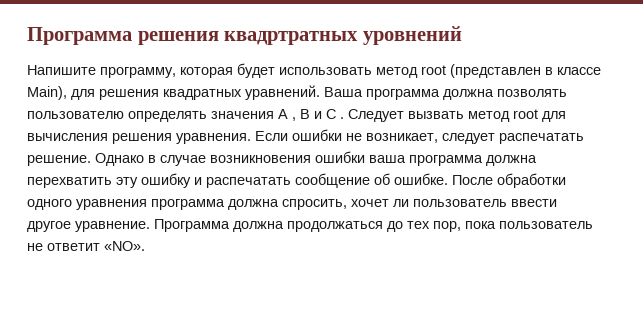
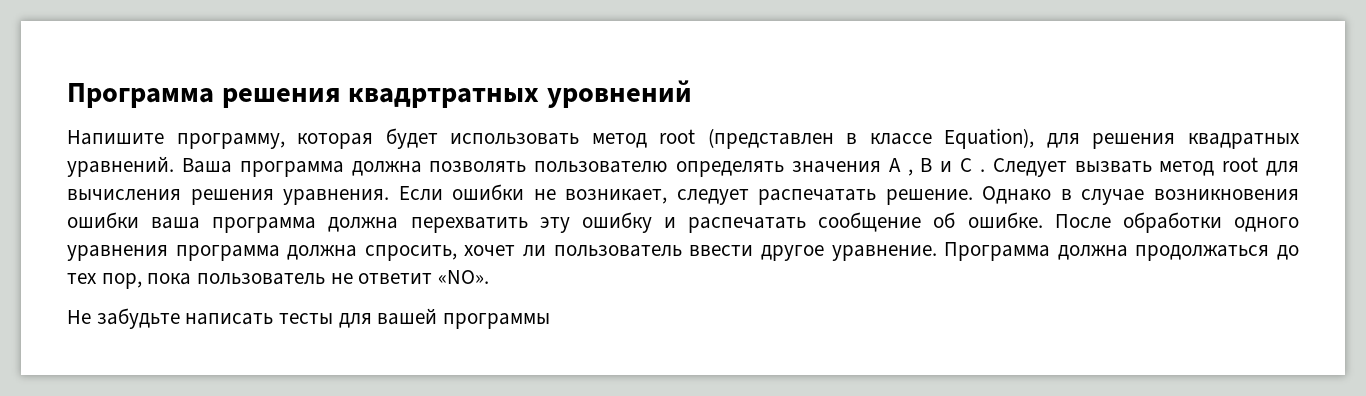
[27,86,67,100] Main), -> [944,128,1035,149] Equation),
(145, 246) none -> [67,308,551,329] // Не забудьте написать тесты для вашей программы

